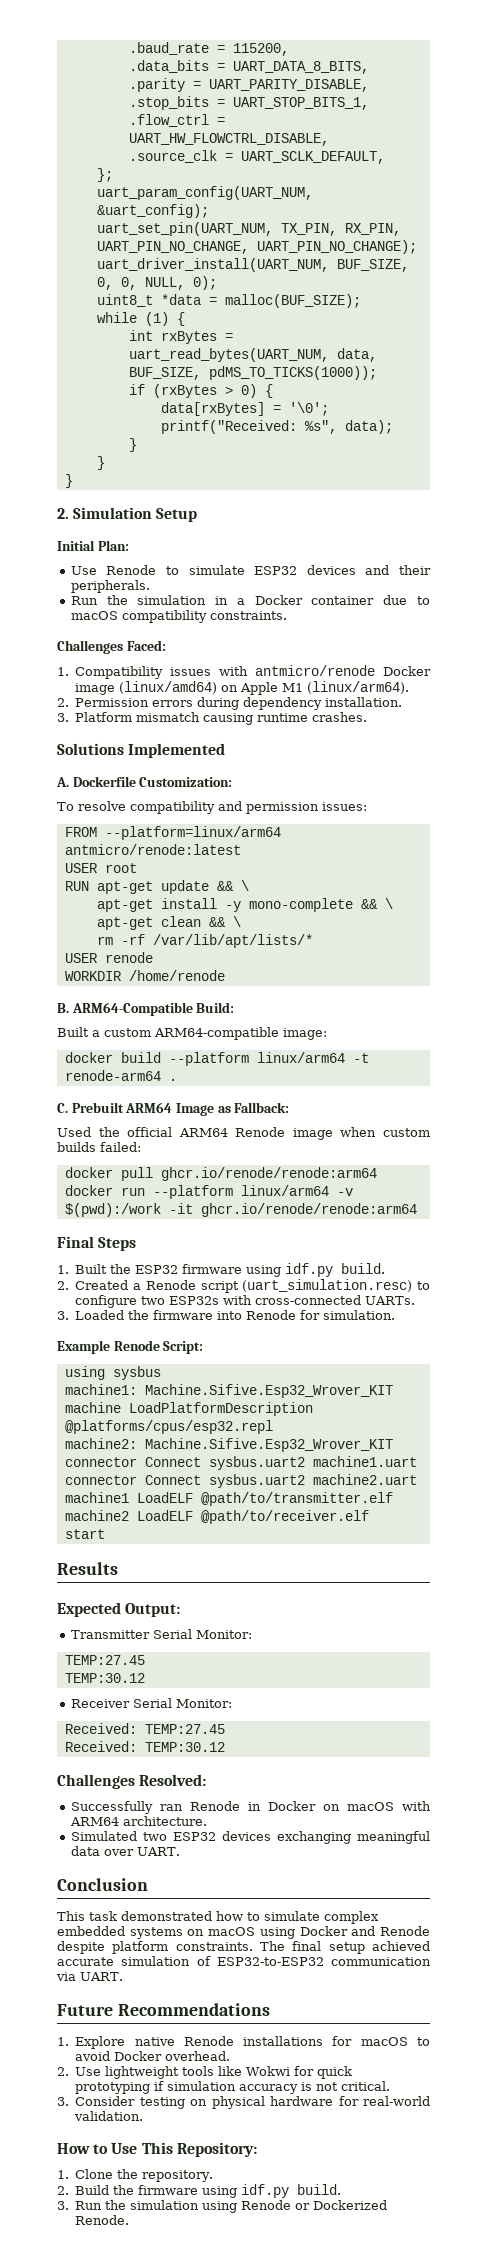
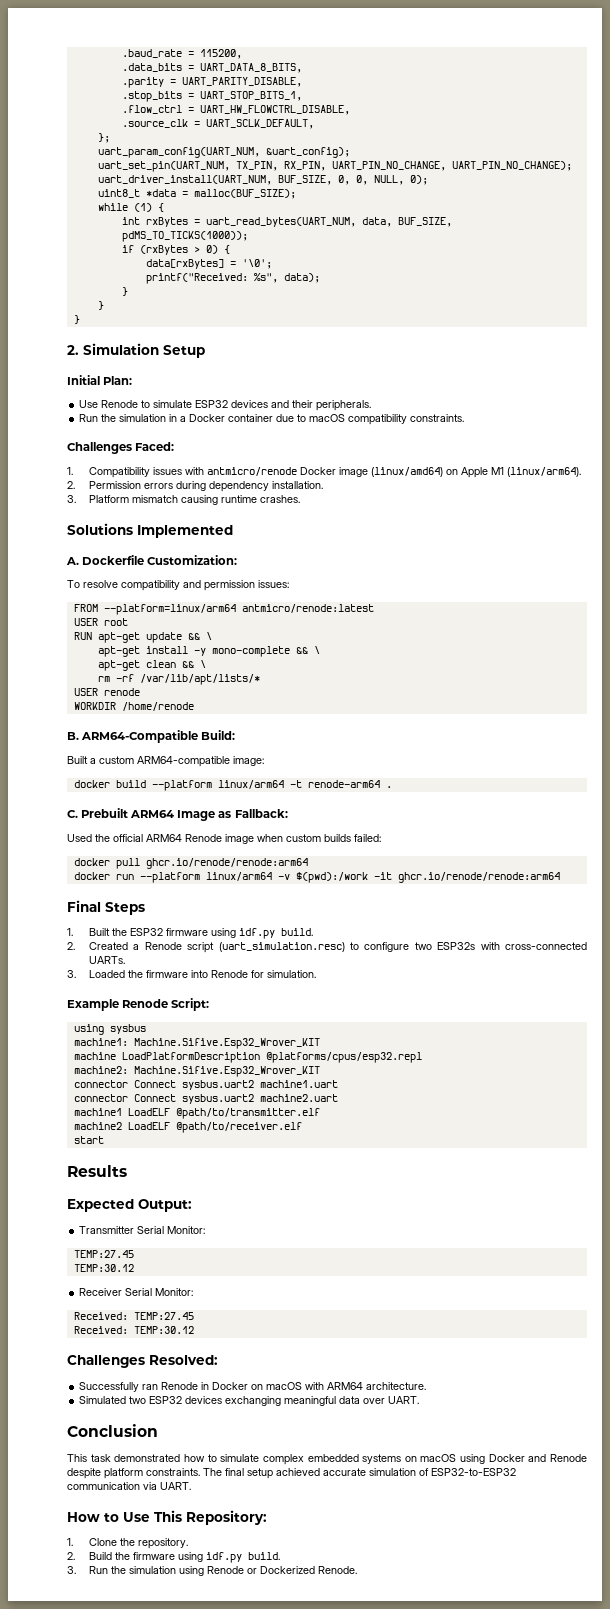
[57,2003,270,2016] [57,2036,431,2049] [75,2051,231,2061] [57,2066,353,2079] [75,2081,391,2094] [57,2096,430,2109] [74,2111,144,2121] // Future Recommendations // 1. Explore native Renode installations for macOS to avoid Docker overhead. // 2. Use lightweight tools like Wokwi for quick prototyping if simulation accuracy is not critical. // 3. Consider testing on physical hardware for real-world validation. -> (191, 1486) none

